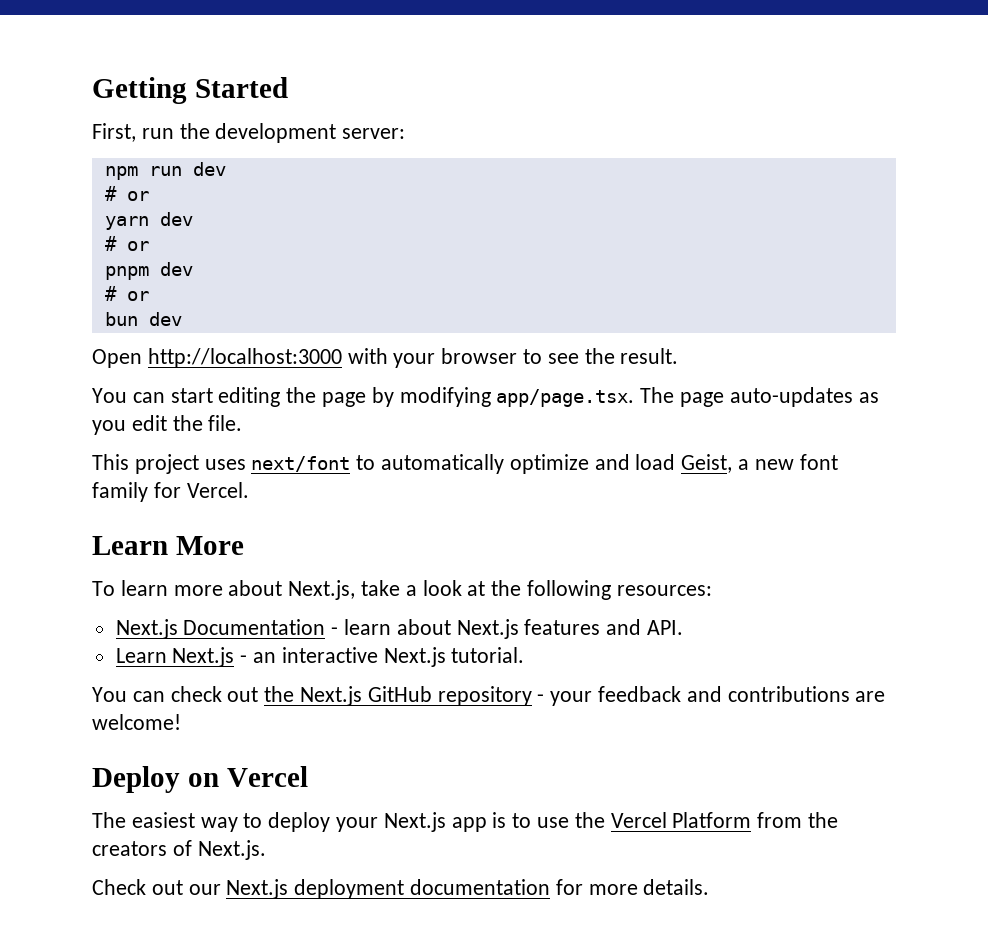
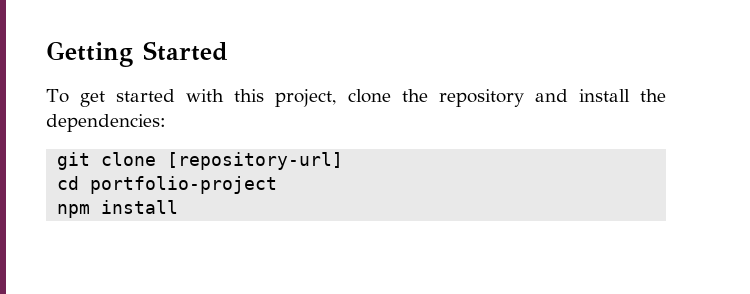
[92,123,406,143] [104,162,226,180] [104,186,149,201] [104,212,193,230] [104,236,149,251] [104,262,193,280] [104,286,149,301] [104,312,182,326] [92,348,679,368] [92,387,879,407] [92,415,243,435] [92,454,838,474] [92,482,249,502] [92,536,244,555] [92,580,712,600] [115,619,684,639] [115,647,525,667] [92,686,886,706] [92,714,181,730] [92,766,308,793] [92,812,839,832] [92,840,266,860] [92,879,710,899] First, run the development server: // npm run dev // # or // yarn dev // # or // pnpm dev // # or // bun dev // Open http://localhost:3000 with your browser to see the result. // You can start editing the page by modifying app/page.tsx. The page auto-updates as you edit the file. // This project uses next/font to automatically optimize and load Geist, a new font family for Vercel. // Learn More // To learn more about Next.js, take a look at the following resources: // Next.js Documentation - learn about Next.js features and API. // Learn Next.js - an interactive Next.js tutorial. // You can check out the Next.js GitHub repository - your feedback and contributions are welcome! // Deploy on Vercel // The easiest way to deploy your Next.js app is to use the Vercel Platform from the creators of Next.js. // Check out our Next.js deployment documentation for more details. -> [46,89,666,107] [46,114,166,132] [57,152,344,170] [57,176,278,194] [57,200,179,218] To get started with this project, clone the repository and install the dependencies: // git clone [repository-url] // cd portfolio-project // npm install

